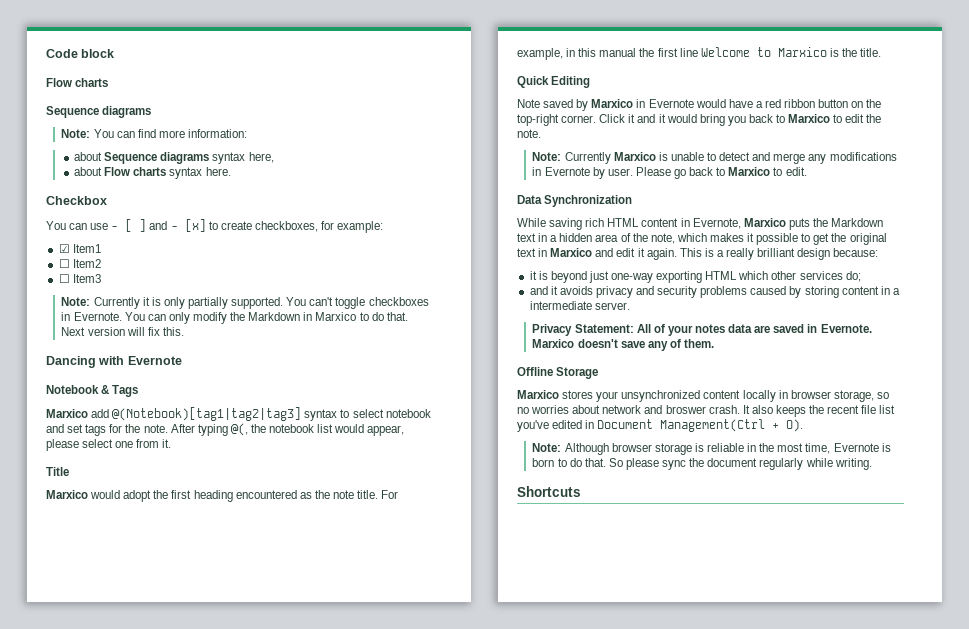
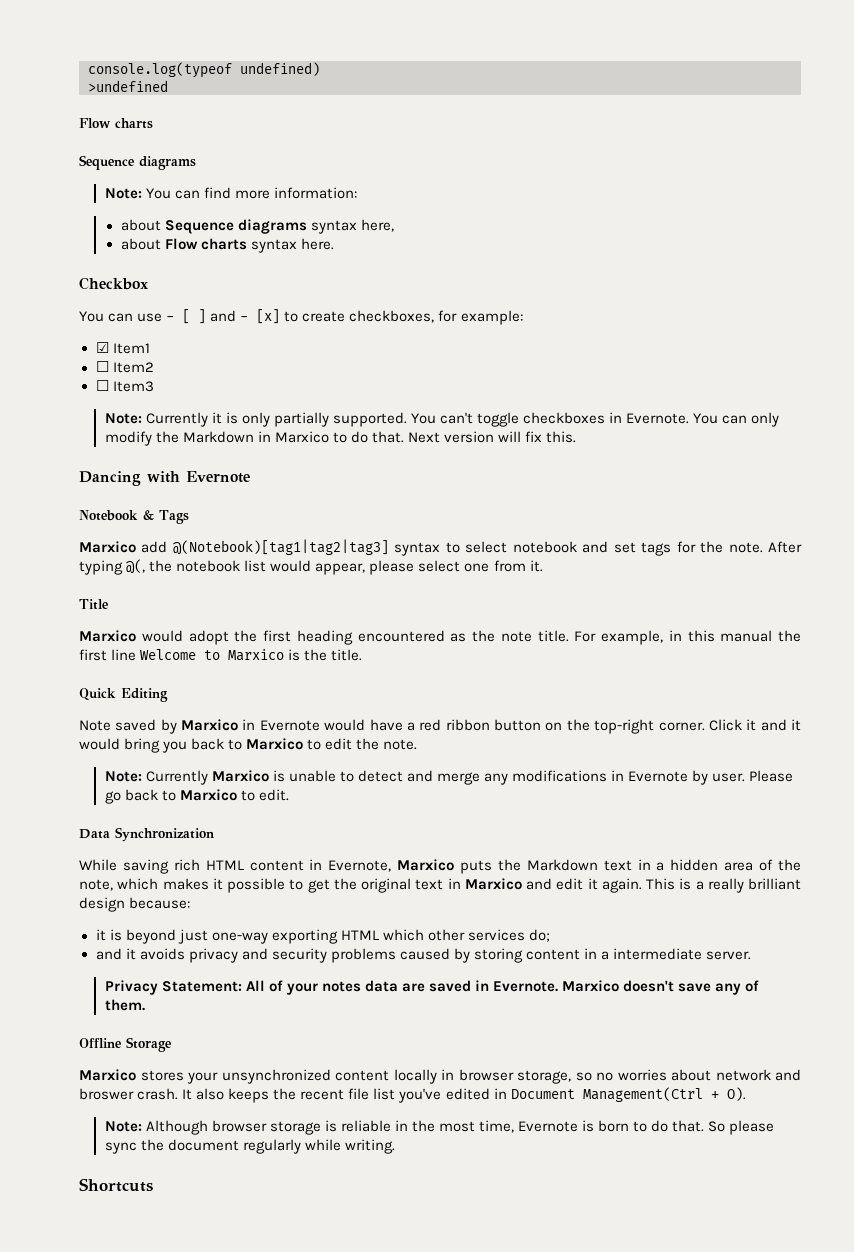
[46,49,115,58] Code block -> [88,62,320,78] [88,80,168,92] console.log(typeof undefined) // >undefined

